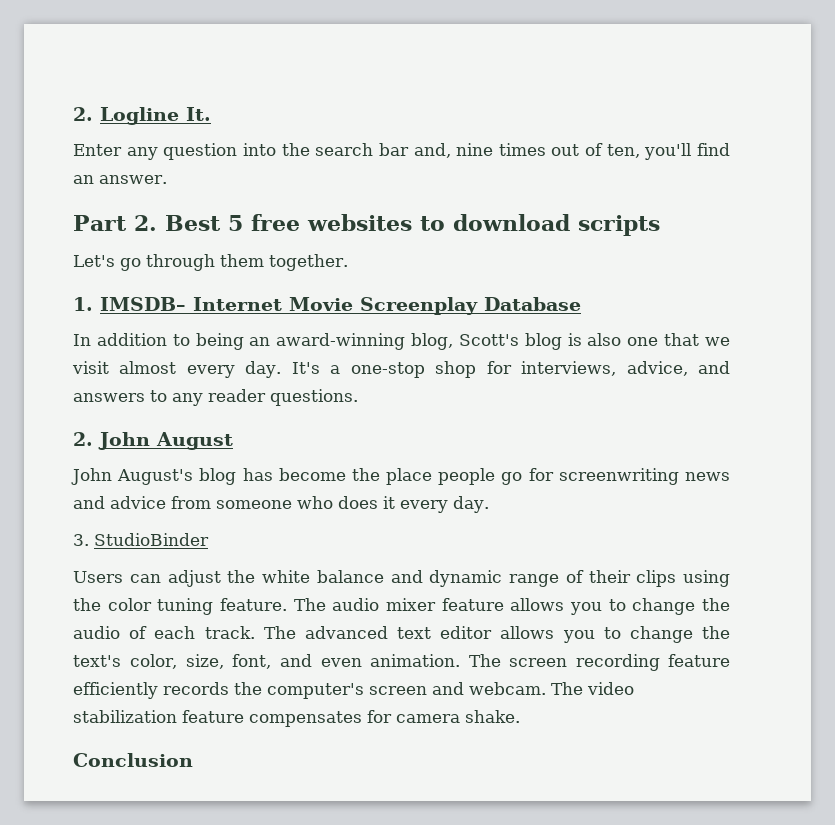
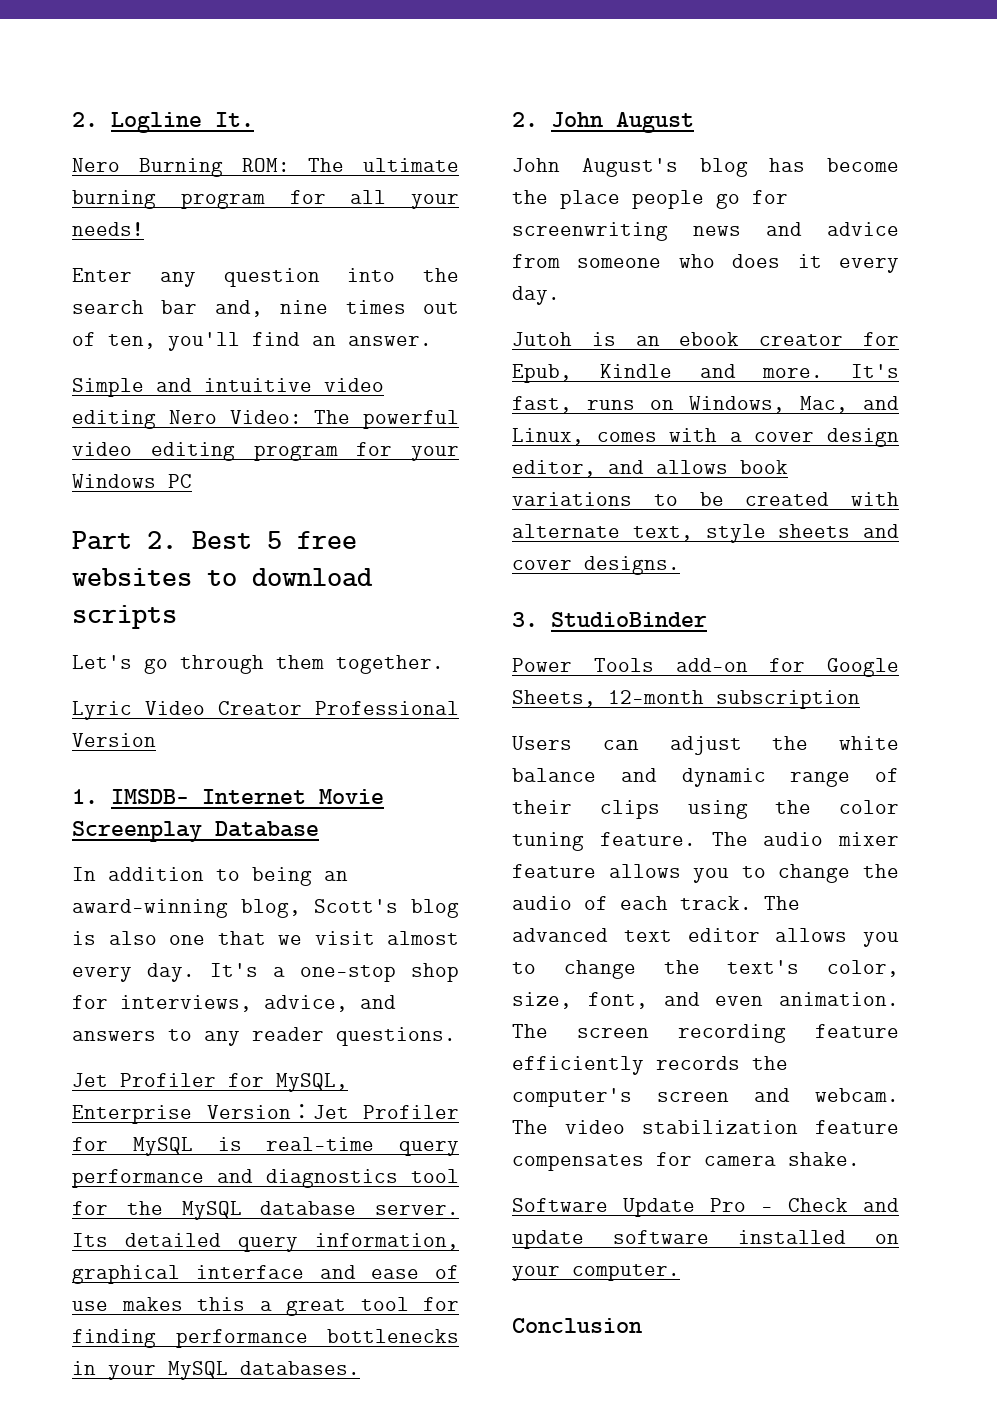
(211, 114) none -> [72,158,459,177] [72,190,459,209] [72,222,144,236] // Nero Burning ROM: The ultimate burning program for all your needs!
(167, 179) none -> [72,378,384,397] [72,410,459,429] [72,442,459,461] [72,474,192,489] // Simple and intuitive video editing Nero Video: The powerful video editing program for your Windows PC
(348, 262) none -> [72,701,459,720] [72,733,156,747] // Lyric Video Creator Professional Version
(358, 397) none -> [72,1073,348,1092] [72,1104,459,1124] [72,1137,459,1156] [72,1169,459,1188] [72,1201,459,1220] [72,1233,459,1252] [72,1265,459,1284] [72,1297,459,1316] [72,1329,459,1348] [72,1361,360,1380] // Jet Profiler for MySQL, Enterprise Version：Jet Profiler for MySQL is real-time query performance and diagnostics tool for the MySQL database server. Its detailed query information, graphical interface and ease of use makes this a great tool for finding performance bottlenecks in your MySQL databases.
[73,533,209,546] 3. StudioBinder -> [512,332,899,346] [512,364,899,383] [512,396,899,413] [512,428,899,447] [512,460,788,477] [512,492,899,506] [512,524,899,543] [512,556,680,575] [512,612,707,627] [512,658,899,677] [512,690,860,709] Jutoh is an ebook creator for Epub, Kindle and more. It's fast, runs on Windows, Mac, and Linux, comes with a cover design editor, and allows book variations to be created with alternate text, style sheets and cover designs. // 3. StudioBinder // Power Tools add-on for Google Sheets, 12-month subscription
(520, 716) none -> [512,1198,899,1217] [512,1230,899,1249] [512,1264,680,1281] // Software Update Pro - Check and update software installed on your computer.

